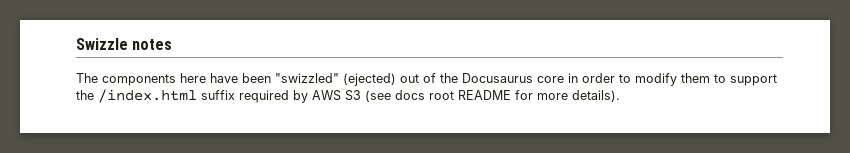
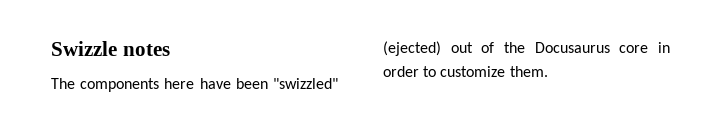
[635,73,777,86] [76,89,620,103] modify them to support the /index.html suffix required by AWS S3 (see docs root README for more details). -> [440,66,548,77] customize them.

